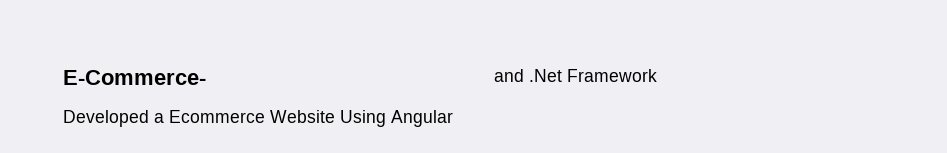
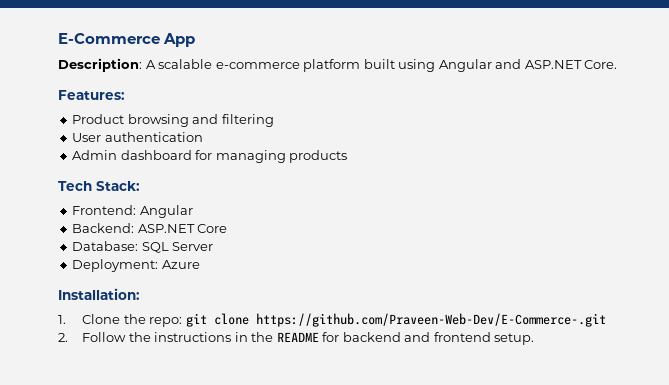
[63,70,206,85] [63,110,453,127] [494,69,657,82] E-Commerce- // Developed a Ecommerce Website Using Angular and .Net Framework -> [58,33,196,47] [58,58,618,72] [58,90,125,100] [72,114,274,127] [72,132,203,142] [72,150,348,163] [58,181,140,191] [72,205,193,218] [72,223,228,233] [72,241,214,253] [72,259,200,272] [58,288,140,300] [58,313,606,327] [58,332,535,345] E-Commerce App // Description: A scalable e-commerce platform built using Angular and ASP.NET Core. // Features: // Product browsing and filtering // User authentication // Admin dashboard for managing products // Tech Stack: // Frontend: Angular // Backend: ASP.NET Core // Database: SQL Server // Deployment: Azure // Installation: // 1. Clone the repo: git clone https://github.com/Praveen-Web-Dev/E-Commerce-.git // 2. Follow the instructions in the README for backend and frontend setup.

